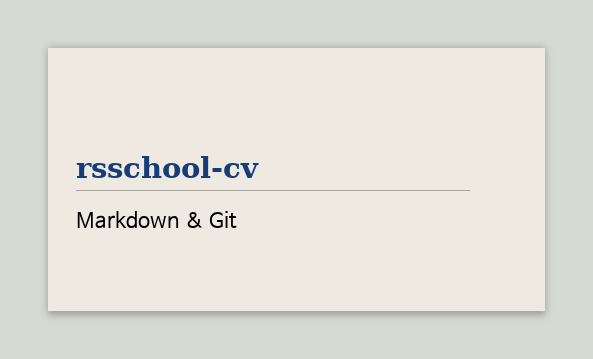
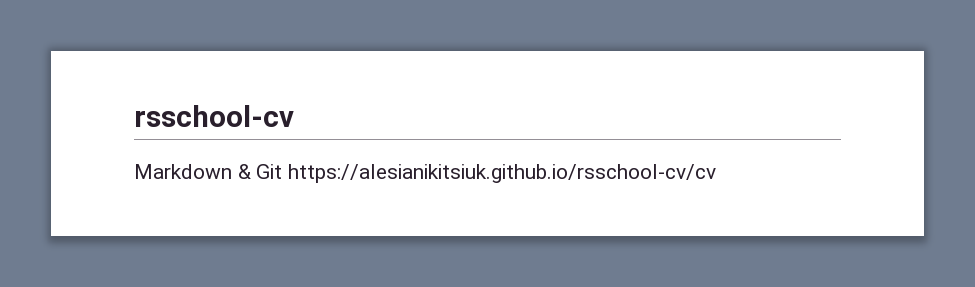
(238, 220) none -> [288,164,717,183] https://alesianikitsiuk.github.io/rsschool-cv/cv

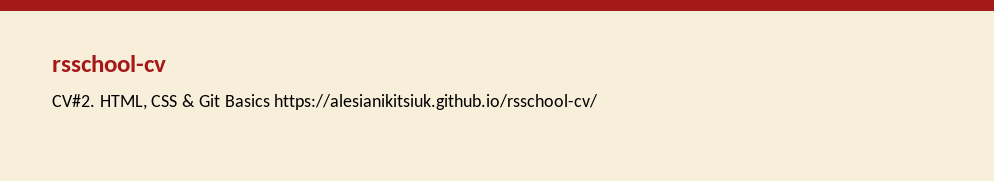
[134,164,717,183] Markdown & Git https://alesianikitsiuk.github.io/rsschool-cv/cv -> [52,94,599,110] CV#2. HTML, CSS & Git Basics https://alesianikitsiuk.github.io/rsschool-cv/

